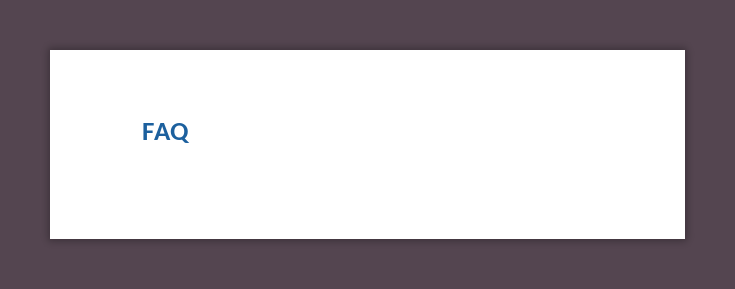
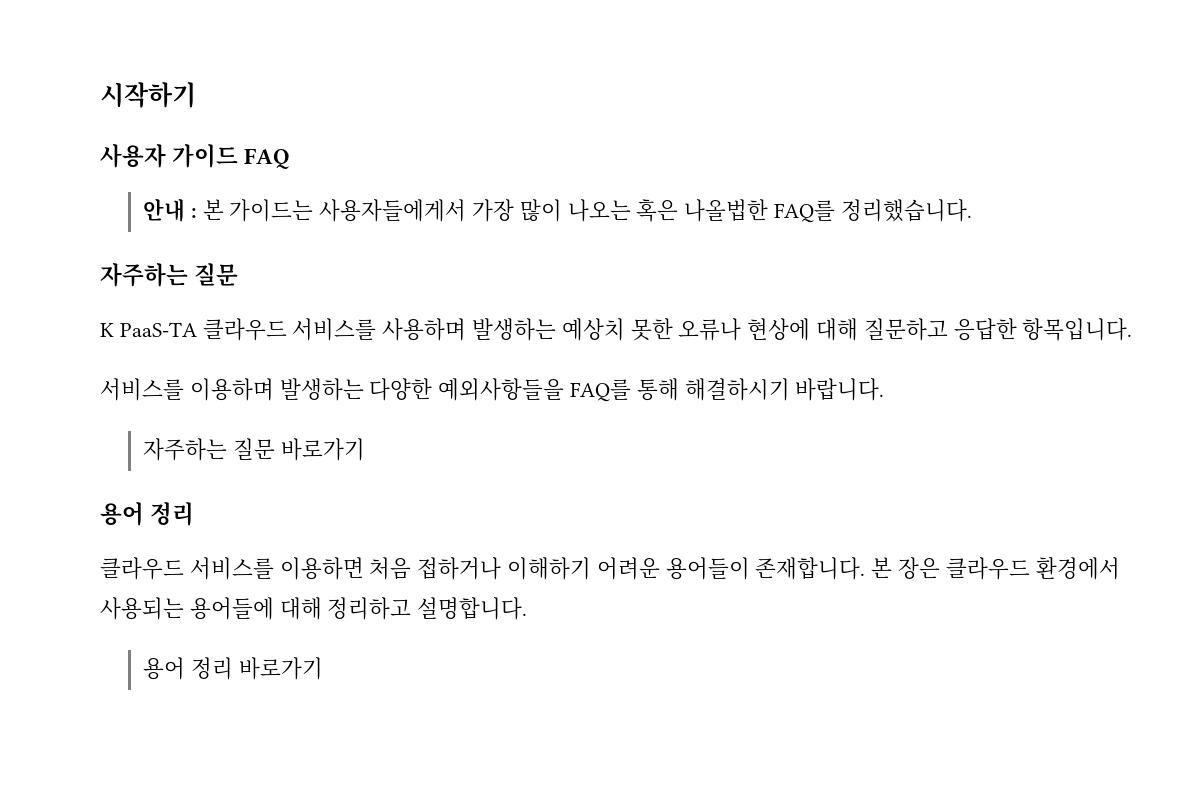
[142,123,190,143] FAQ -> [100,82,196,108] [100,144,290,169] [142,199,972,223] [100,263,239,287] [100,318,1133,341] [100,378,885,402] [142,438,365,461] [100,502,195,526] [100,557,1120,580] [100,597,528,620] [142,657,323,680] 시작하기 // 사용자 가이드 FAQ // 안내 : 본 가이드는 사용자들에게서 가장 많이 나오는 혹은 나올법한 FAQ를 정리했습니다. // 자주하는 질문 // K PaaS-TA 클라우드 서비스를 사용하며 발생하는 예상치 못한 오류나 현상에 대해 질문하고 응답한 항목입니다. // 서비스를 이용하며 발생하는 다양한 예외사항들을 FAQ를 통해 해결하시기 바랍니다. // 자주하는 질문 바로가기 // 용어 정리 // 클라우드 서비스를 이용하면 처음 접하거나 이해하기 어려운 용어들이 존재합니다. 본 장은 클라우드 환경에서 사용되는 용어들에 대해 정리하고 설명합니다. // 용어 정리 바로가기

